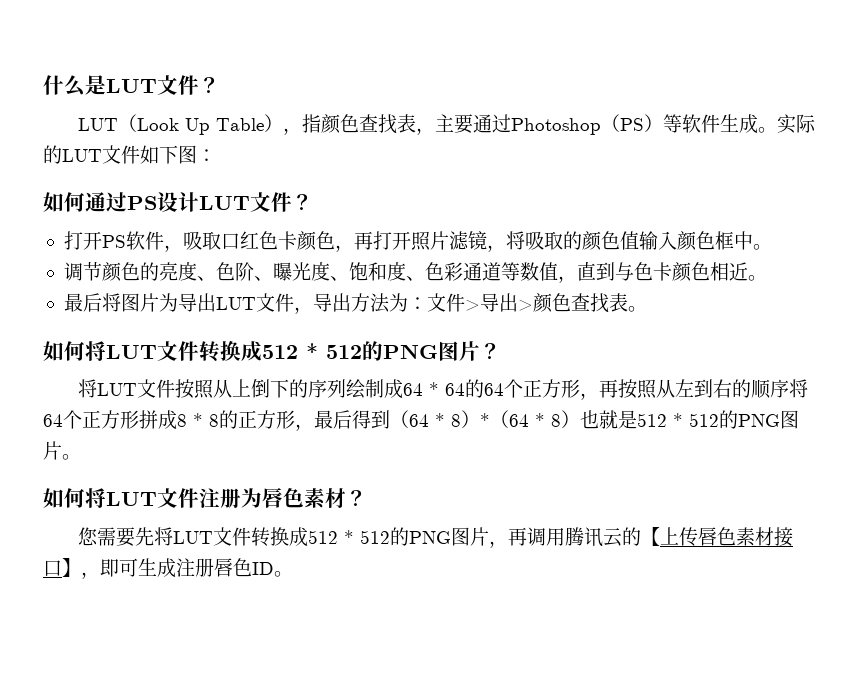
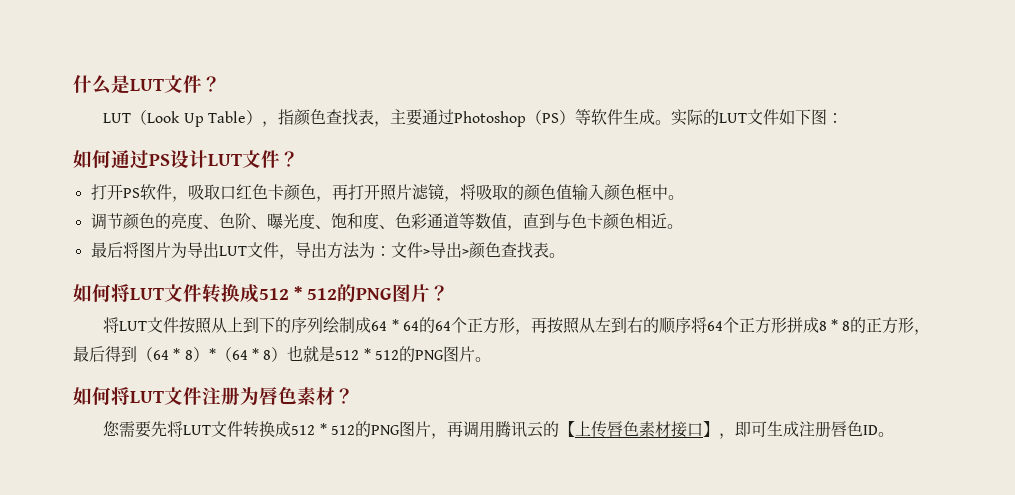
[250,379,270,398] 倒 -> [243,317,260,333] 到

